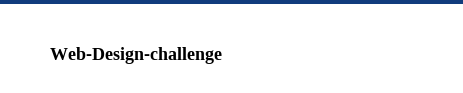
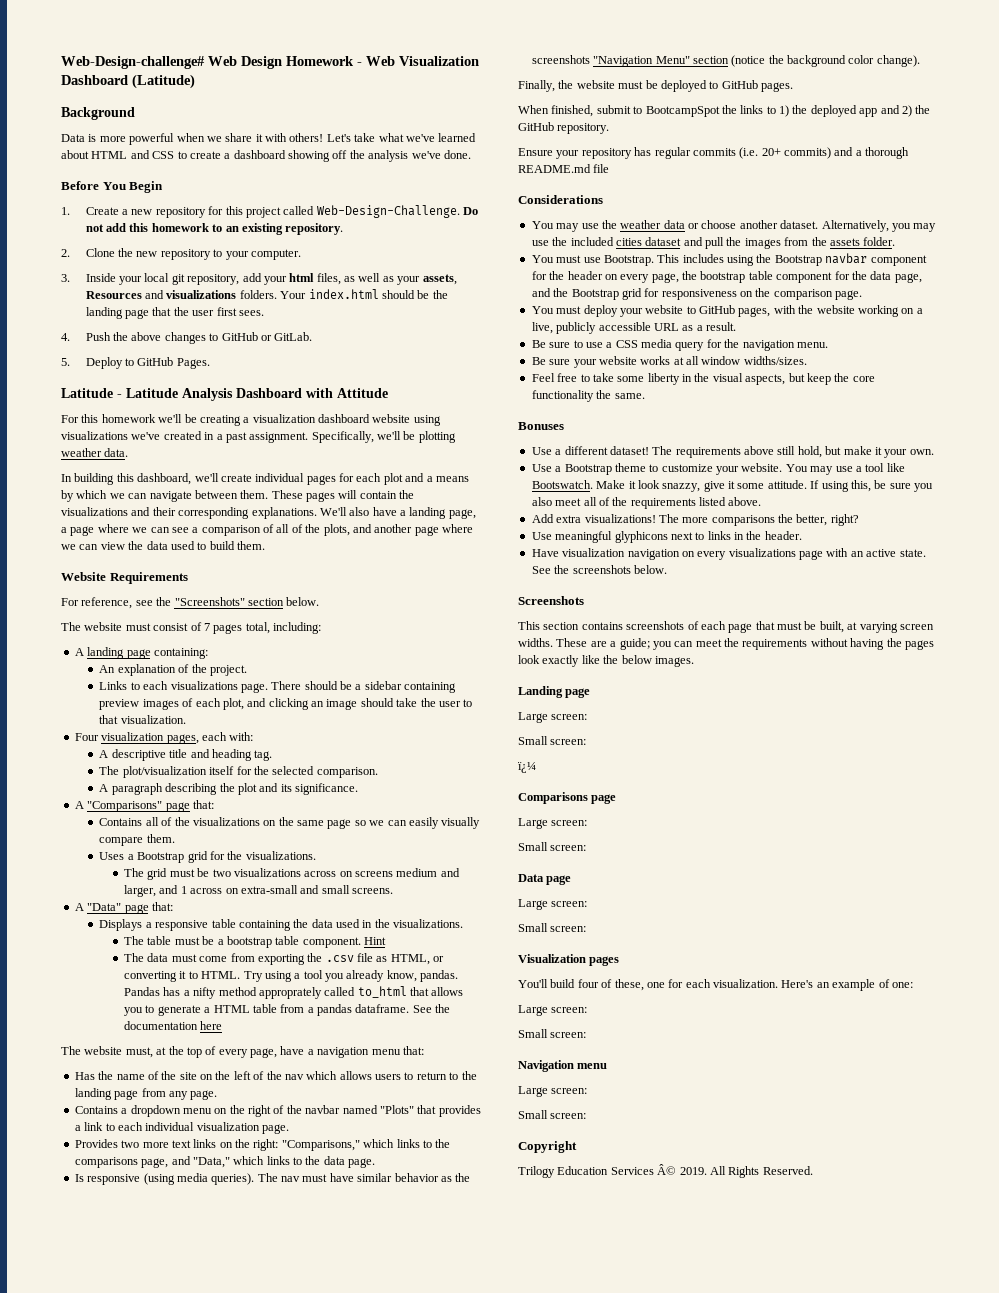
[50,47,222,64] Web-Design-challenge -> [61,56,479,69] [61,74,195,89] [61,107,135,120] [61,133,477,145] [61,150,471,162] [61,181,164,193] [61,205,479,218] [85,223,344,235] [61,248,301,260] [61,273,457,285] [85,289,448,299] [85,307,264,319] [61,332,313,344] [61,357,210,369] [61,388,388,401] [61,414,441,426] [61,431,456,443] [61,448,129,457] [61,473,469,485] [61,490,415,502] [61,507,476,519] [61,524,473,536] [61,541,265,550] [61,572,188,584] [61,597,320,609] [61,622,321,634] [74,647,208,659] [99,664,247,676] [99,681,457,693] [99,698,473,710] [99,715,186,724] [74,732,254,744] [99,749,273,761] [99,766,378,778] [99,783,359,795] [74,800,214,812] [99,817,481,829] [99,834,175,846] [99,851,316,863] [124,868,460,880] [124,885,394,897] [74,902,173,914] [99,919,464,931] [124,936,387,948] [124,953,445,965] [124,970,459,982] [124,986,464,999] [124,1004,451,1016] [124,1021,223,1030] [61,1046,424,1058] [74,1071,477,1080] [74,1088,218,1100] [74,1105,481,1117] [74,1122,289,1134] [74,1139,451,1151] [74,1156,376,1168] [74,1173,471,1185] [531,55,920,67] [518,80,793,92] [518,105,931,117] [518,122,610,134] [518,147,910,159] [518,164,610,173] [518,195,603,204] [531,220,937,232] [531,237,896,249] [531,253,927,266] [531,271,922,283] [531,288,863,300] [531,305,923,317] [531,322,736,334] [531,339,828,351] [531,356,807,368] [531,373,875,385] [531,390,645,402] [518,422,564,430] [531,446,934,458] [531,463,905,475] [531,480,933,492] [531,497,762,509] [531,514,859,526] [531,531,802,543] [531,548,926,560] [531,565,667,574] [518,596,584,605] [518,621,934,633] [518,638,934,650] [518,655,694,667] [518,686,591,698] [518,712,588,723] [518,736,587,745] [517,762,536,773] [518,792,617,804] [518,818,588,829] [518,842,587,851] [518,874,572,885] [518,899,588,910] [518,923,587,932] [518,954,620,966] [518,979,913,991] [518,1005,588,1016] [518,1029,587,1038] [518,1060,608,1072] [518,1086,588,1097] [518,1110,587,1119] [518,1141,577,1153] [518,1164,813,1178] Web-Design-challenge# Web Design Homework - Web Visualization Dashboard (Latitude) // Background // Data is more powerful when we share it with others! Let's take what we've learned about HTML and CSS to create a dashboard showing off the analysis we've done. // Before You Begin // 1. Create a new repository for this project called Web-Design-Challenge. Do not add this homework to an existing repository. // 2. Clone the new repository to your computer. // 3. Inside your local git repository, add your html files, as well as your assets, Resources and visualizations folders. Your index.html should be the landing page that the user first sees. // 4. Push the above changes to GitHub or GitLab. // 5. Deploy to GitHub Pages. // Latitude - Latitude Analysis Dashboard with Attitude // For this homework we'll be creating a visualization dashboard website using visualizations we've created in a past assignment. Specifically, we'll be plotting weather data. // In building this dashboard, we'll create individual pages for each plot and a means by which we can navigate between them. These pages will contain the visualizations and their corresponding explanations. We'll also have a landing page, a page where we can see a comparison of all of the plots, and another page where we can view the data used to build them. // Website Requirements // For reference, see the "Screenshots" section below. // The website must consist of 7 pages total, including: // A landing page containing: // An explanation of the project. // Links to each visualizations page. There should be a sidebar containing preview images of each plot, and clicking an image should take the user to that visualization. // Four visualization pages, each with: // A descriptive title and heading tag. // The plot/visualization itself for the selected comparison. // A paragraph describing the plot and its significance. // A "Comparisons" page that: // Contains all of the visualizations on the same page so we can easily visually compare them. // Uses a Bootstrap grid for the visualizations. // The grid must be two visualizations across on screens medium and larger, and 1 across on extra-small and small screens. // A "Data" page that: // Displays a responsive table containing the data used in the visualizations. // The table must be a bootstrap table component. Hint // The data must come from exporting the .csv file as HTML, or converting it to HTML. Try using a tool you already know, pandas. Pandas has a nifty method approprately called to_html that allows you to generate a HTML table from a pandas dataframe. See the documentation here // The website must, at the top of every page, have a navigation menu that: // Has the name of the site on the left of the nav which allows users to return to the landing page from any page. // Contains a dropdown menu on the right of the navbar named "Plots" that provides a link to each individual visualization page. // Provides two more text links on the right: "Comparisons," which links to the comparisons page, and "Data," which links to the data page. // Is responsive (using media queries). The nav must have similar behavior as the screenshots "Navigation Menu" section (notice the background color change). // Finally, the website must be deployed to GitHub pages. // When finished, submit to BootcampSpot the links to 1) the deployed app and 2) the GitHub repository. // Ensure your repository has regular commits (i.e. 20+ commits) and a thorough README.md file // Considerations // You may use the weather data or choose another dataset. Alternatively, you may use the included cities dataset and pull the images from the assets folder. // You must use Bootstrap. This includes using the Bootstrap navbar component for the header on every page, the bootstrap table component for the data page, and the Bootstrap grid for responsiveness on the comparison page. // You must deploy your website to GitHub pages, with the website working on a live, publicly accessible URL as a result. // Be sure to use a CSS media query for the navigation menu. // Be sure your website works at all window widths/sizes. // Feel free to take some liberty in the visual aspects, but keep the core functionality the same. // Bonuses // Use a different dataset! The requirements above still hold, but make it your own. // Use a Bootstrap theme to customize your website. You may use a tool like Bootswatch. Make it look snazzy, give it some attitude. If using this, be sure you also meet all of the requirements listed above. // Add extra visualizations! The more comparisons the better, right? // Use meaningful glyphicons next to links in the header. // Have visualization navigation on every visualizations page with an active state. See the screenshots below. // Screenshots // This section contains screenshots of each page that must be built, at varying screen widths. These are a guide; you can meet the requirements without having the pages look exactly like the below images. // Landing page // Large screen: // Small screen: // ï¿¼ // Comparisons page // Large screen: // Small screen: // Data page // Large screen: // Small screen: // Visualization pages // You'll build four of these, one for each visualization. Here's an example of one: // Large screen: // Small screen: // Navigation menu // Large screen: // Small screen: // Copyright // Trilogy Education Services Â© 2019. All Rights Reserved.

